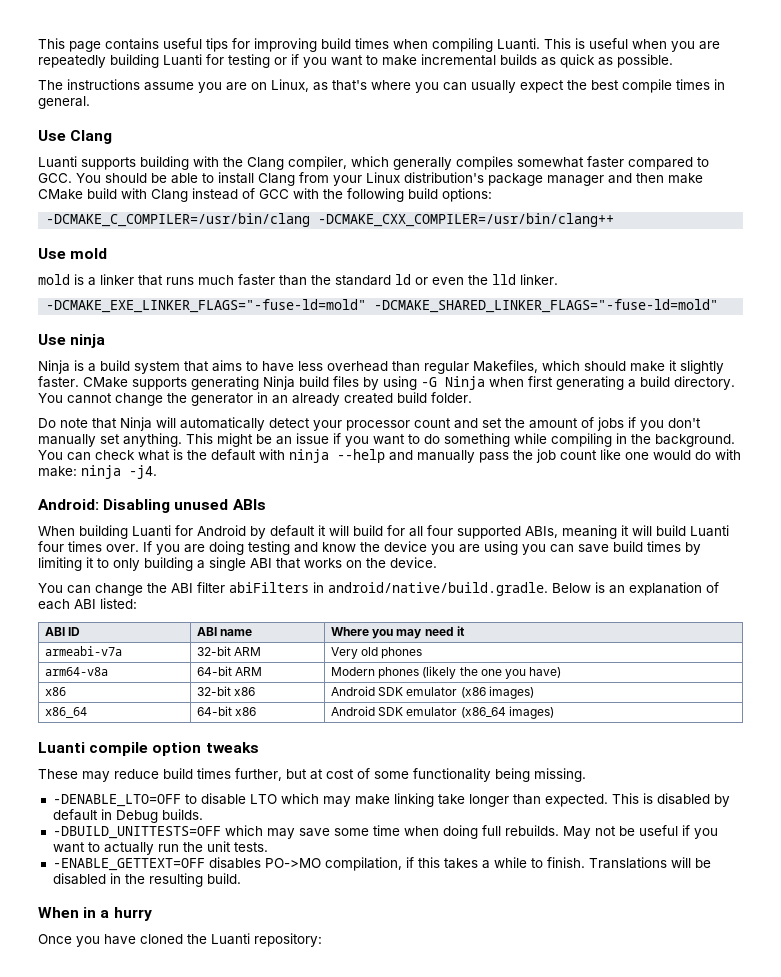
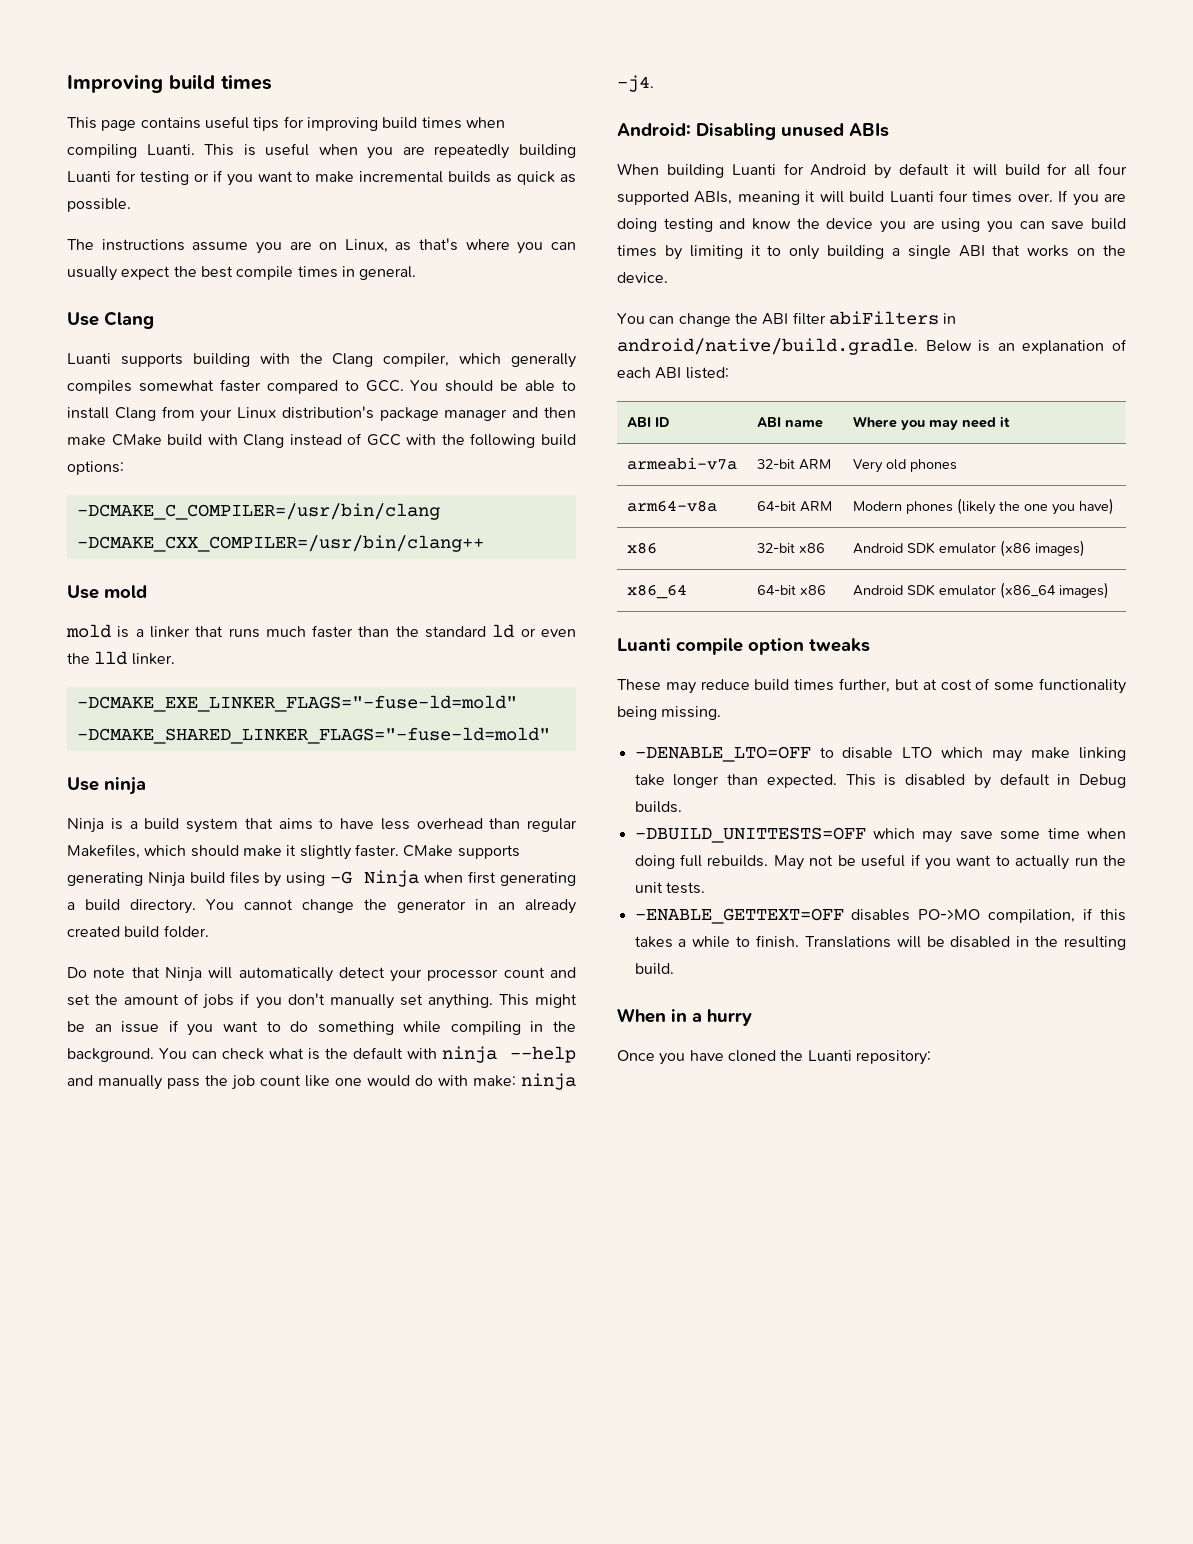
(38, 43) none -> [67,74,272,93] Improving build times //

